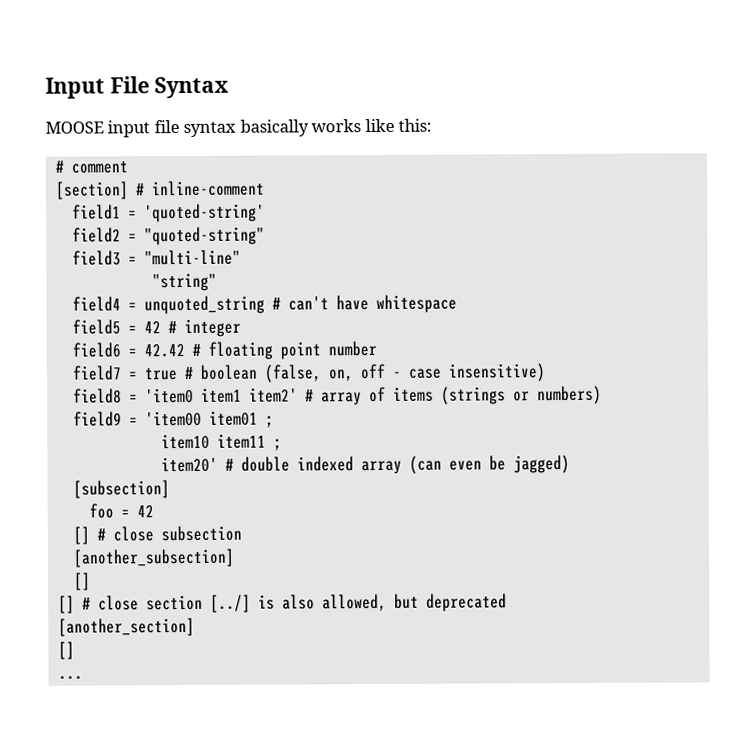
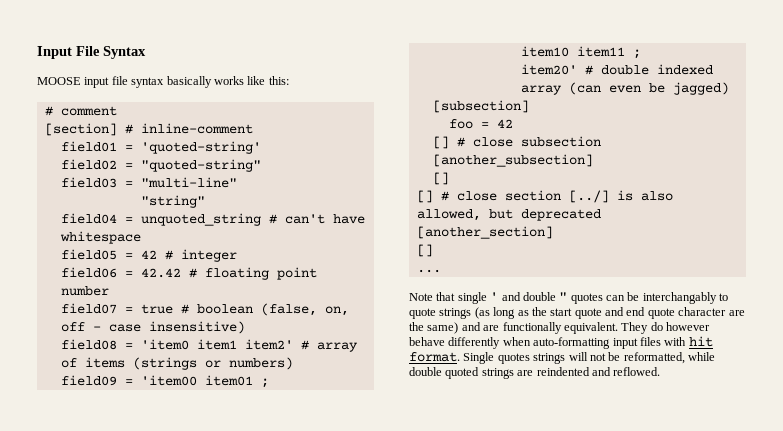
[71,204,121,220] field1 -> [60,141,117,152] field01
[71,227,121,243] field2 -> [60,159,117,170] field02
[71,250,121,266] field3 -> [60,177,117,188] field03
[71,296,121,312] field4 -> [60,213,117,224] field04
[71,319,121,335] field5 -> [60,249,117,260] field05
[71,342,121,358] field6 -> [60,267,117,278] field06
[71,365,122,381] field7 -> [60,303,117,314] field07
[72,388,122,404] field8 -> [60,339,117,350] field08
[72,411,122,427] field9 -> [60,375,117,386] field09
(83, 677) none -> [409,292,729,304] [409,307,745,319] [409,322,710,334] [409,336,713,349] [409,352,715,364] [409,367,661,379] // Note that single ' and double " quotes can be interchangably to quote strings (as long as the start quote and end quote character are the same) and are functionally equivalent. They do however behave differently when auto-formatting input files with hit format. Single quotes strings will not be reformatted, while double quoted strings are reindented and reflowed.

